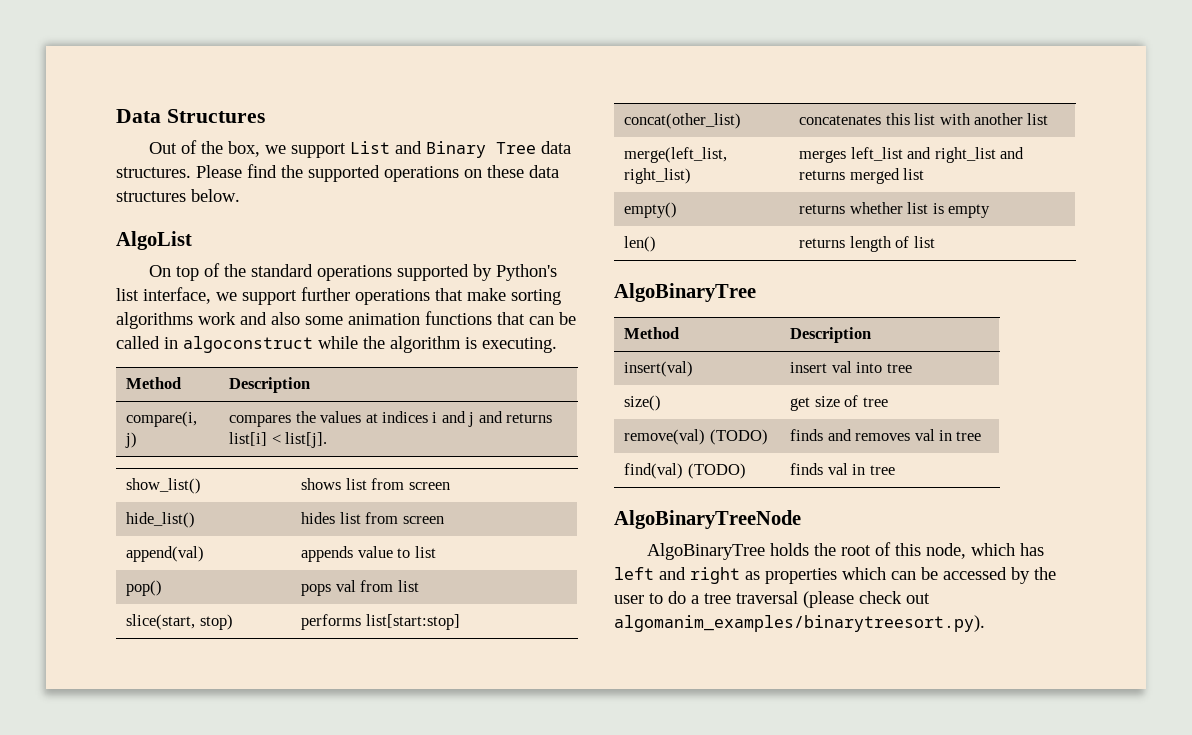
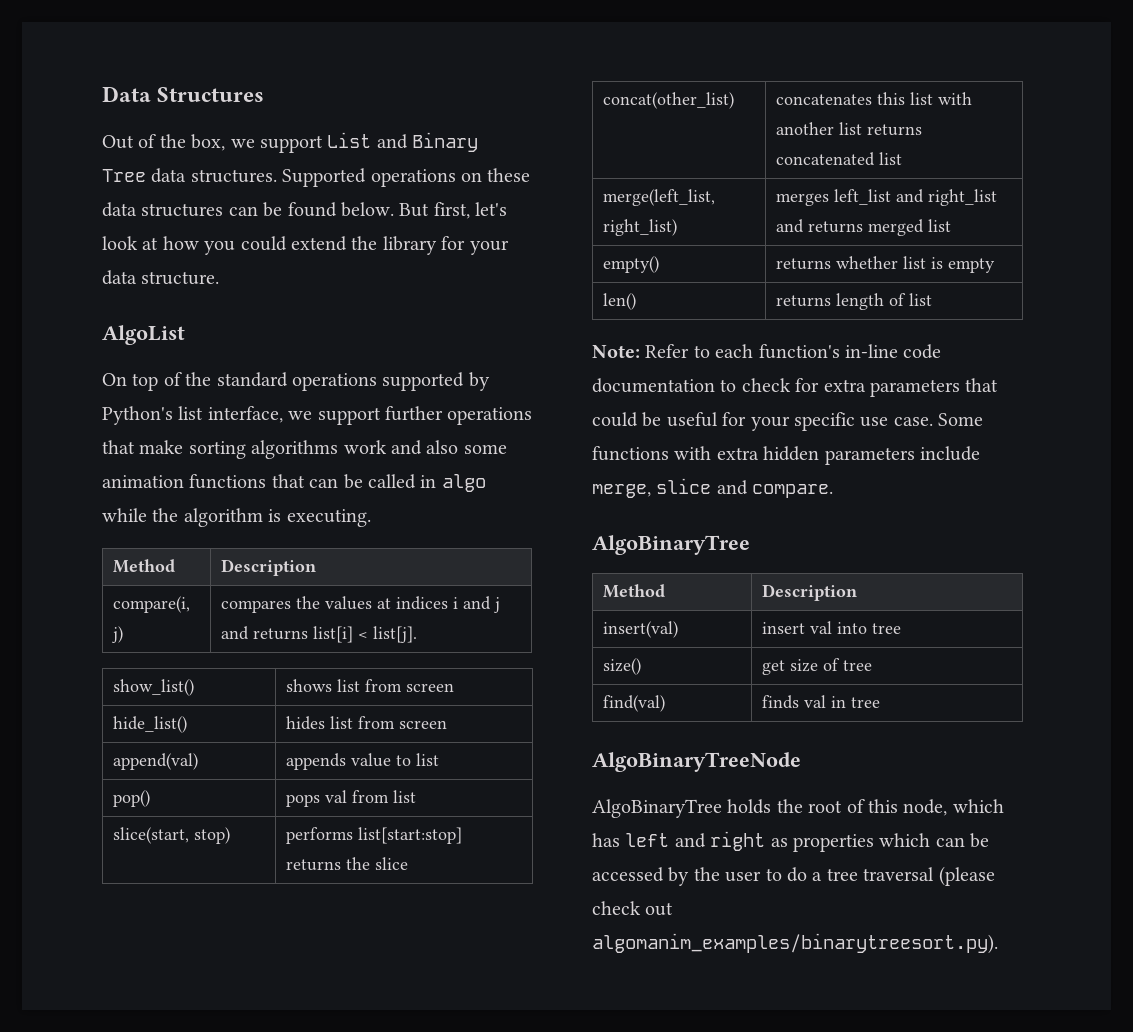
[196,164,380,182] Please find the supported -> [282,168,367,187] Supported
[191,189,240,202] below. -> [228,202,508,219] [102,236,509,255] [102,270,220,285] can be found below. But first, let's look at how you could extend the library for your data structure.
[183,336,313,353] algoconstruct -> [441,474,486,492] algo
(460, 622) none -> [286,857,409,871] returns the slice
(1049, 119) none -> [867,124,923,136] [776,152,903,166] returns concatenated list
(935, 242) none -> [592,344,942,359] [592,378,999,397] [592,412,984,431] [592,446,980,465] [592,478,834,498] // Note: Refer to each function's in-line code documentation to check for extra parameters that could be useful for your specific use case. Some functions with extra hidden parameters include merge, slice and compare.
[624,429,768,445] [790,429,982,441] // remove(val) (TODO) | finds and removes val in tree -> (873, 665) none
[687,463,746,479] (TODO) -> (666, 703) none

